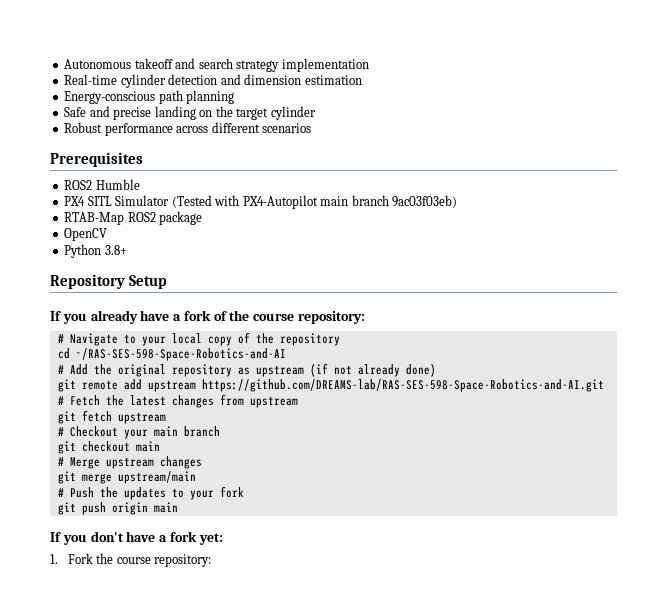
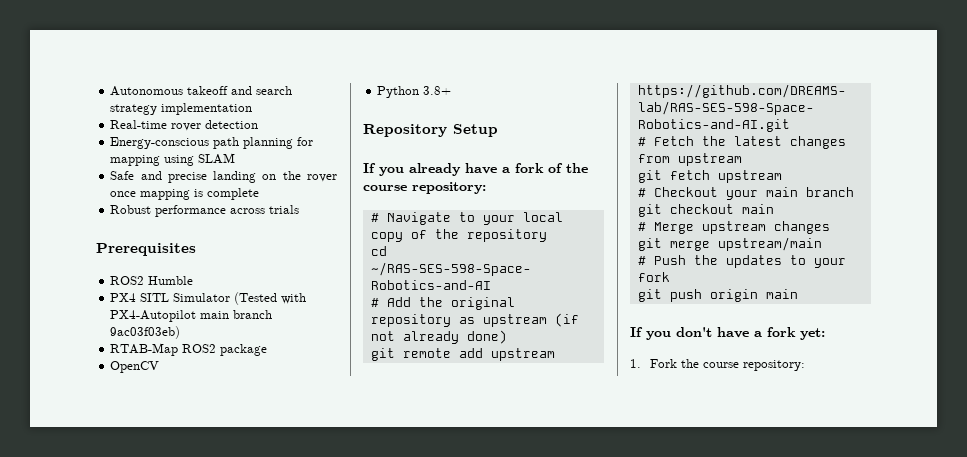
[120,74,166,88] cylinder -> [171,123,202,131] rover
[220,74,362,85] and dimension estimation -> (259, 124) none
(235, 97) none -> [297,137,314,146] [110,153,236,166] for mapping using SLAM
[236,106,316,120] target cylinder -> [307,174,337,182] [110,188,260,200] rover once mapping is complete
[211,122,312,133] different scenarios -> [269,205,300,214] trials

